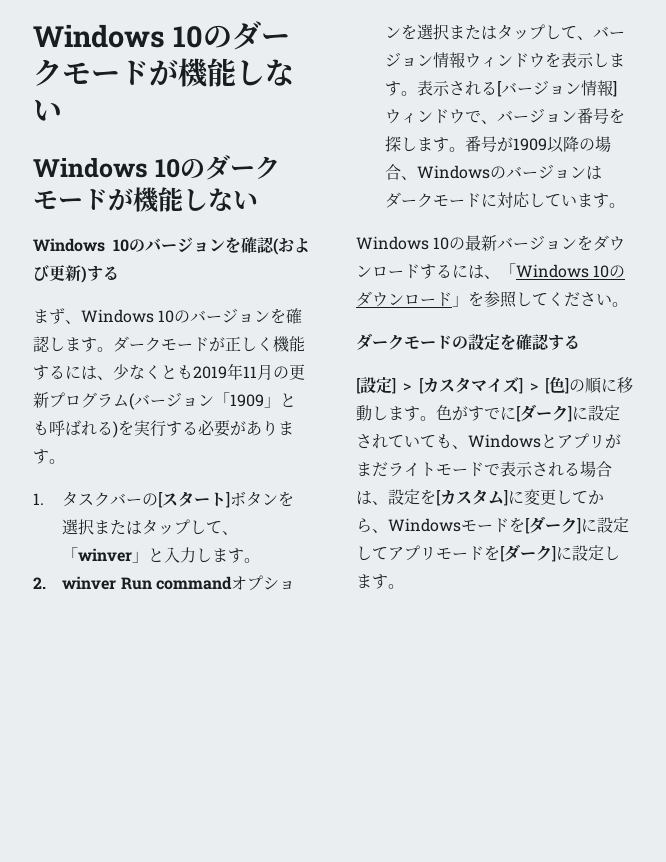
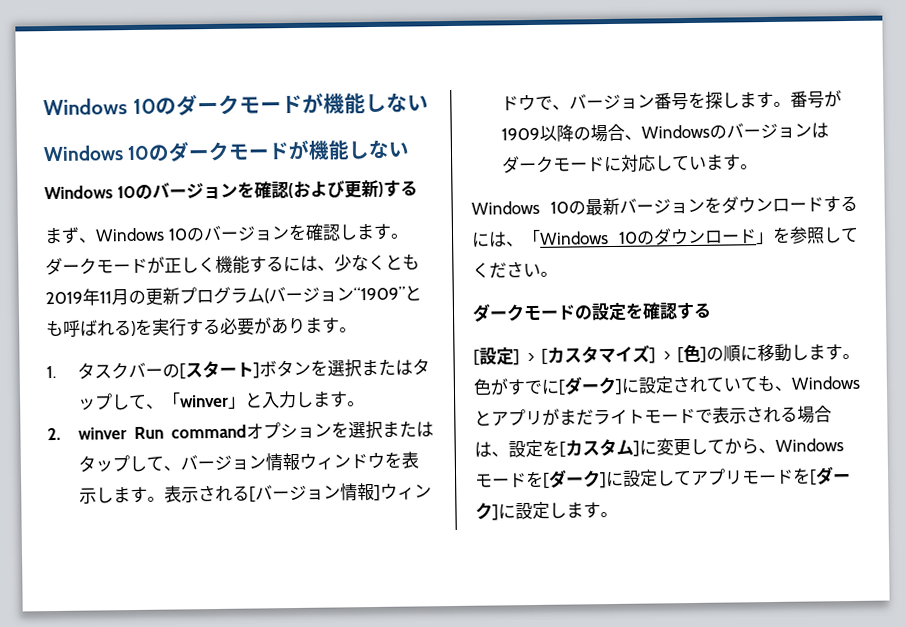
[214,392,280,408] 「1909」 -> [353,286,405,301] “1909”

